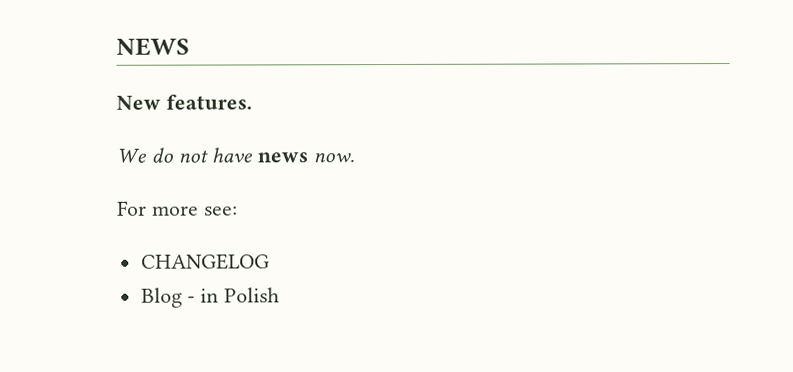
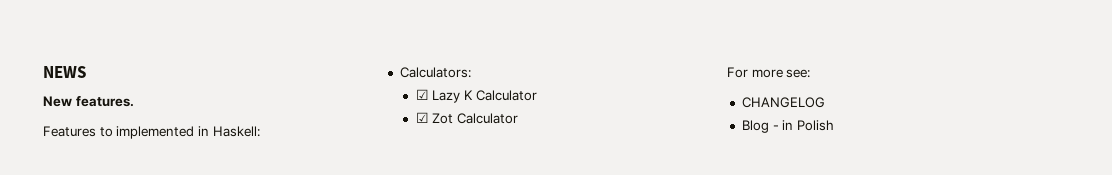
[116,147,356,163] We do not have news now. -> [43,126,260,139] [399,67,471,78] [415,89,537,103] [415,112,518,124] Features to implemented in Haskell: // Calculators: // ☑ Lazy K Calculator // ☑ Zot Calculator

